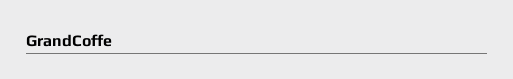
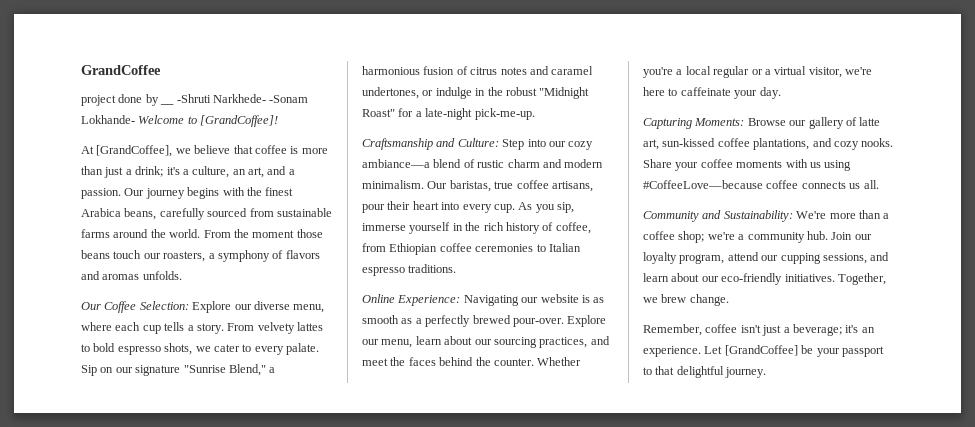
[26,34,112,47] GrandCoffe -> [81,65,161,75] [81,94,175,106] [176,94,309,103] [81,115,279,127] [81,145,328,157] [81,166,295,178] [81,187,294,199] [81,208,332,220] [81,229,323,238] [81,250,320,262] [81,271,182,280] [81,301,325,313] [81,322,323,334] [81,343,319,355] [81,364,276,376] [362,66,594,75] [362,87,590,99] [362,108,535,120] [362,138,594,150] [362,159,604,168] [362,180,593,192] [362,201,574,213] [362,222,591,234] [362,243,581,255] [362,264,457,276] [362,294,605,306] [362,315,607,327] [362,336,610,348] [362,357,582,366] [643,66,872,78] [643,87,781,99] [643,117,881,129] [643,138,894,150] [643,159,852,171] [643,180,879,189] [643,210,890,222] [643,231,872,243] [643,252,890,264] [643,273,886,285] [643,294,729,306] [643,324,875,336] [643,345,884,357] [643,366,767,378] GrandCoffee // project done by __ -Shruti Narkhede- -Sonam Lokhande- Welcome to [GrandCoffee]! // At [GrandCoffee], we believe that coffee is more than just a drink; it's a culture, an art, and a passion. Our journey begins with the finest Arabica beans, carefully sourced from sustainable farms around the world. From the moment those beans touch our roasters, a symphony of flavors and aromas unfolds. // Our Coffee Selection: Explore our diverse menu, where each cup tells a story. From velvety lattes to bold espresso shots, we cater to every palate. Sip on our signature "Sunrise Blend," a harmonious fusion of citrus notes and caramel undertones, or indulge in the robust "Midnight Roast" for a late-night pick-me-up. // Craftsmanship and Culture: Step into our cozy ambiance—a blend of rustic charm and modern minimalism. Our baristas, true coffee artisans, pour their heart into every cup. As you sip, immerse yourself in the rich history of coffee, from Ethiopian coffee ceremonies to Italian espresso traditions. // Online Experience: Navigating our website is as smooth as a perfectly brewed pour-over. Explore our menu, learn about our sourcing practices, and meet the faces behind the counter. Whether you're a local regular or a virtual visitor, we're here to caffeinate your day. // Capturing Moments: Browse our gallery of latte art, sun-kissed coffee plantations, and cozy nooks. Share your coffee moments with us using #CoffeeLove—because coffee connects us all. // Community and Sustainability: We're more than a coffee shop; we're a community hub. Join our loyalty program, attend our cupping sessions, and learn about our eco-friendly initiatives. Together, we brew change. // Remember, coffee isn't just a beverage; it's an experience. Let [GrandCoffee] be your passport to that delightful journey.

